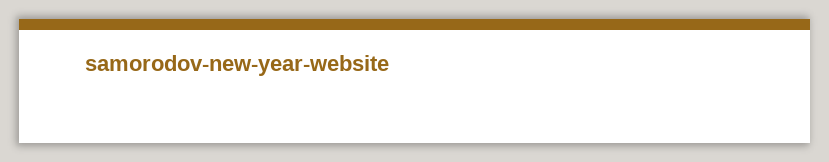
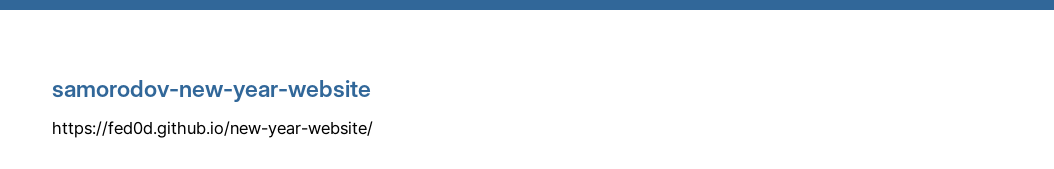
(389, 65) none -> [52,121,373,138] // https://fed0d.github.io/new-year-website/

